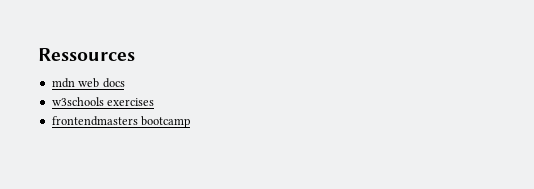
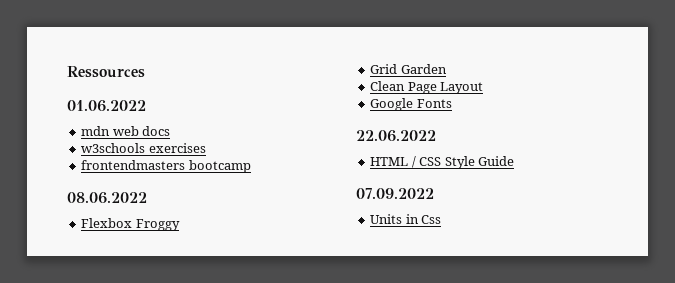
(135, 54) none -> [67,100,146,112] // 01.06.2022
(191, 122) none -> [67,192,147,204] [81,218,180,231] [370,64,447,74] [370,81,484,94] [370,98,452,111] [356,130,436,142] [370,156,515,169] [356,188,434,199] [370,214,442,224] // 08.06.2022 // Flexbox Froggy // Grid Garden // Clean Page Layout // Google Fonts // 22.06.2022 // HTML / CSS Style Guide // 07.09.2022 // Units in Css

